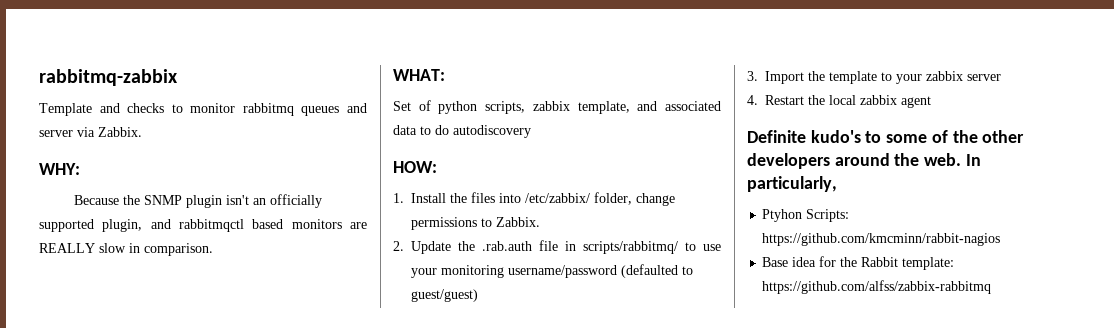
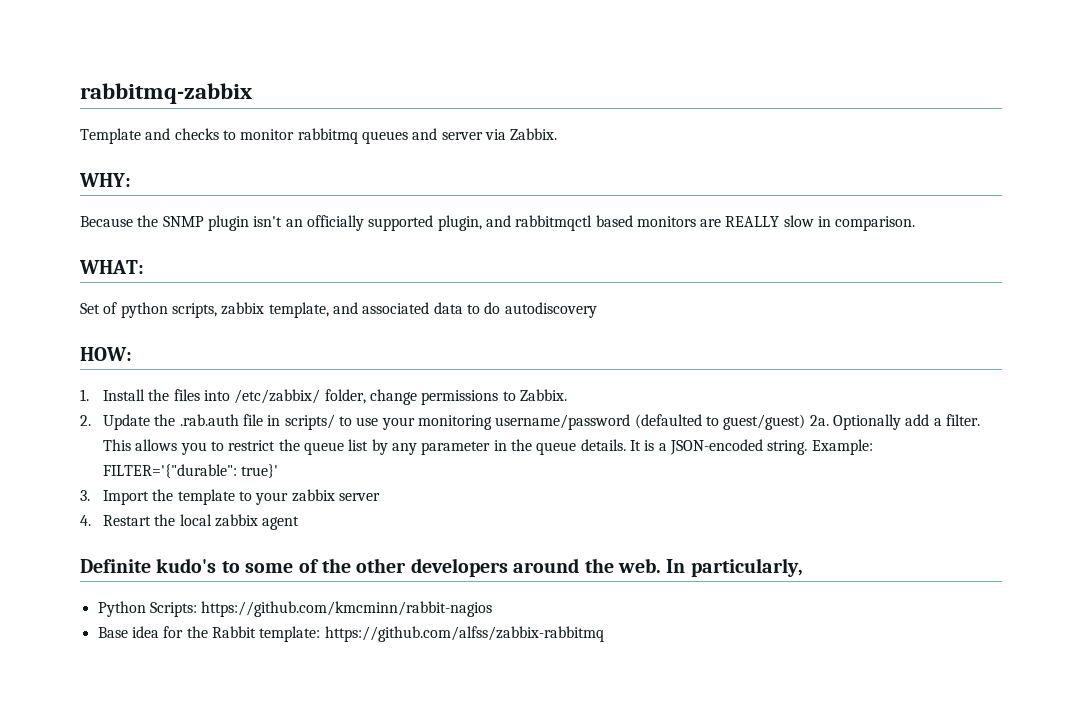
[583,241,678,254] scripts/rabbitmq/ -> [284,414,335,430] scripts/
(478, 295) none -> [809,414,980,430] [103,439,873,455] [103,464,279,478] 2a. Optionally add a filter. This allows you to restrict the queue list by any parameter in the queue details. It is a JSON-encoded string. Example: FILTER='{"durable": true}'
[762,209,803,222] Ptyhon -> [97,601,146,617] Python

